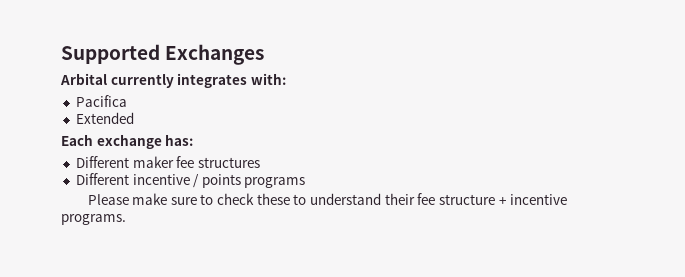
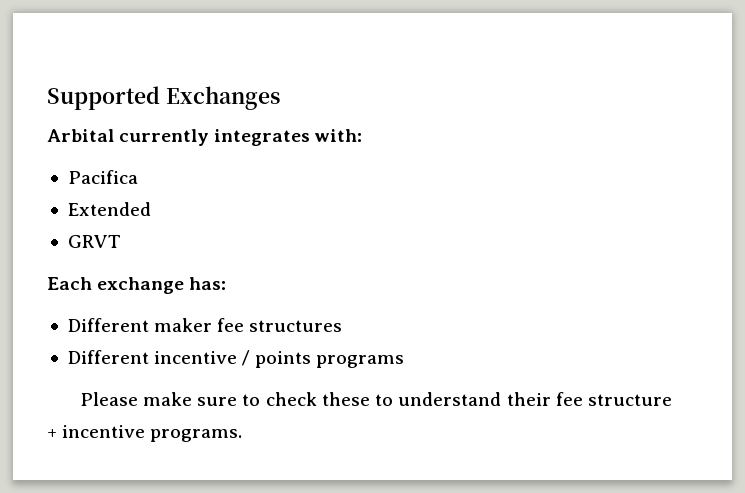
(134, 118) none -> [67,235,121,248] // GRVT

